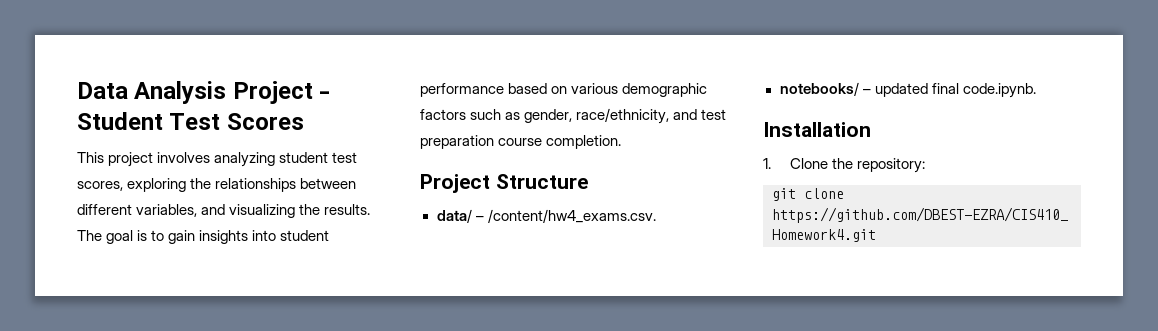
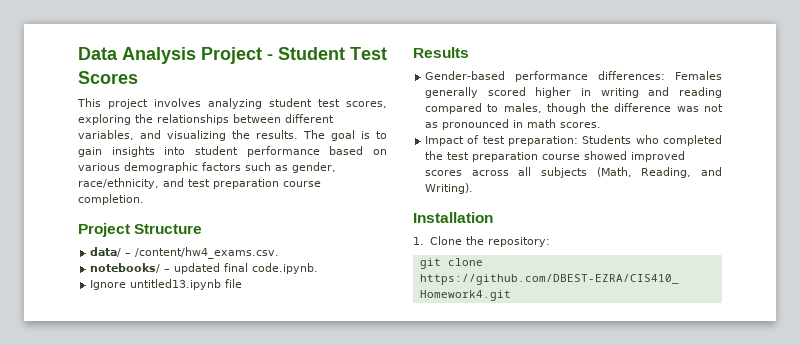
(1036, 90) none -> [90,279,243,290] [413,47,469,58] [425,71,722,82] [425,87,722,98] [425,103,723,114] [425,119,602,130] [425,135,722,146] [425,151,686,162] [425,167,722,178] [425,183,474,194] // Ignore untitled13.ipynb file // Results // Gender-based performance differences: Females generally scored higher in writing and reading compared to males, though the difference was not as pronounced in math scores. // Impact of test preparation: Students who completed the test preparation course showed improved scores across all subjects (Math, Reading, and Writing).

